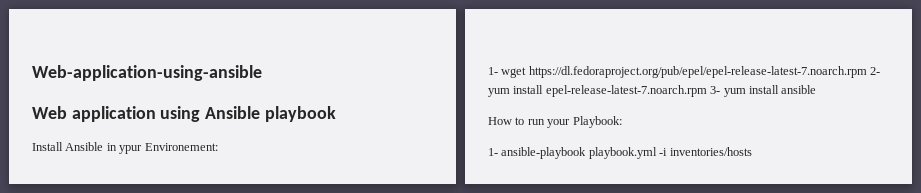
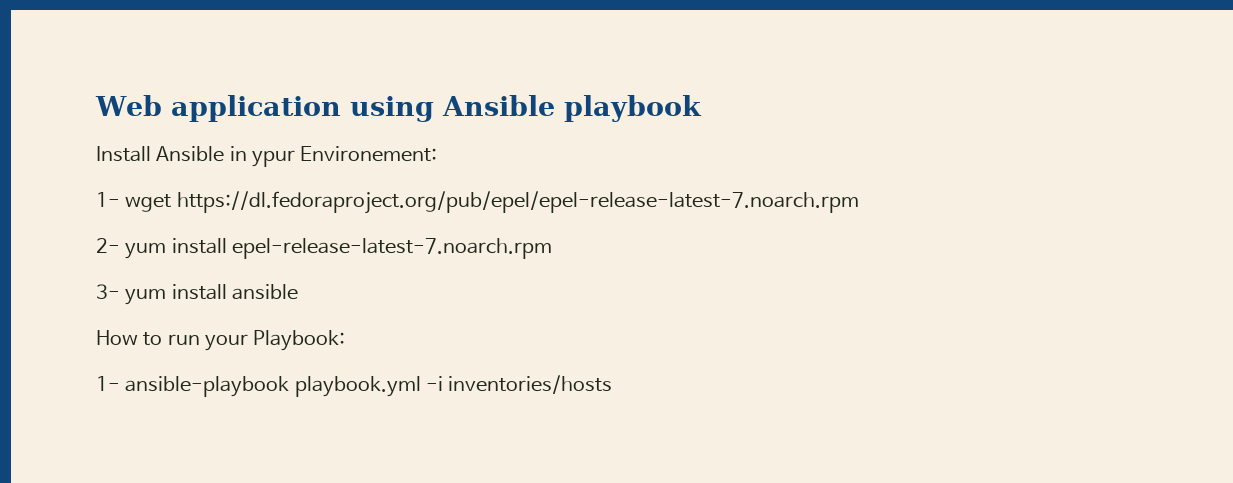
[32,65,262,81] Web-application-using-ansible // -> (95, 105) none
(867, 72) none -> (859, 202) //
(707, 91) none -> (552, 248) //

